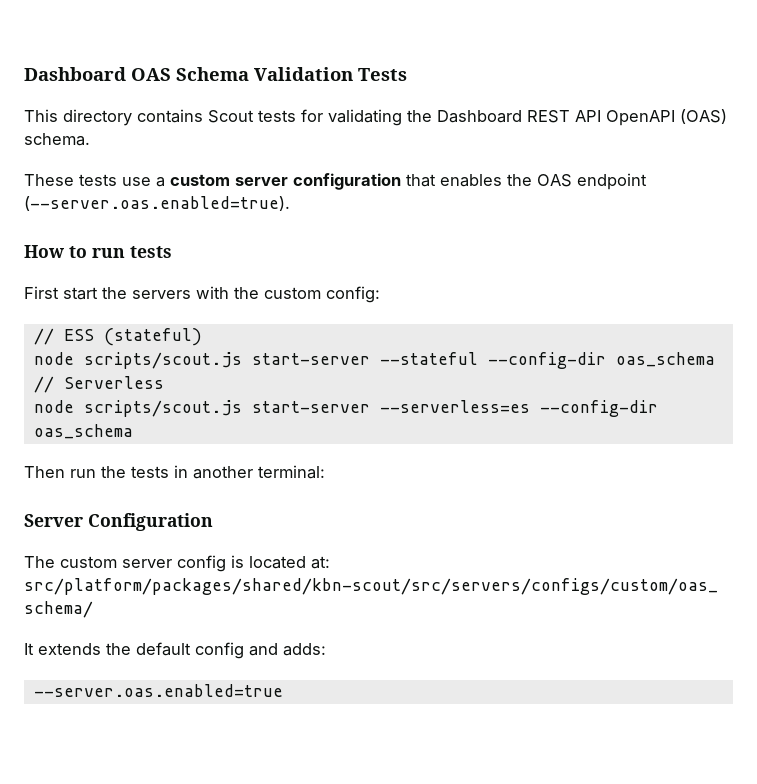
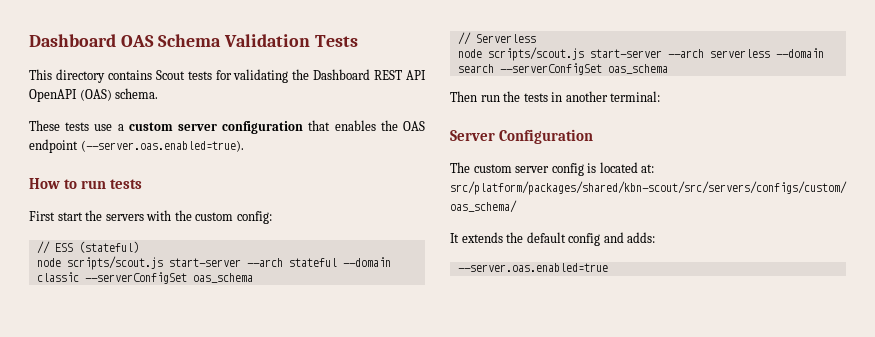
[379,352,606,369] --stateful --config-dir -> [246,257,391,267] [36,272,187,284] --arch stateful --domain classic --serverConfigSet
[379,400,658,417] --serverless=es --config-dir -> [667,48,824,58] [457,63,602,75] --arch serverless --domain search --serverConfigSet

